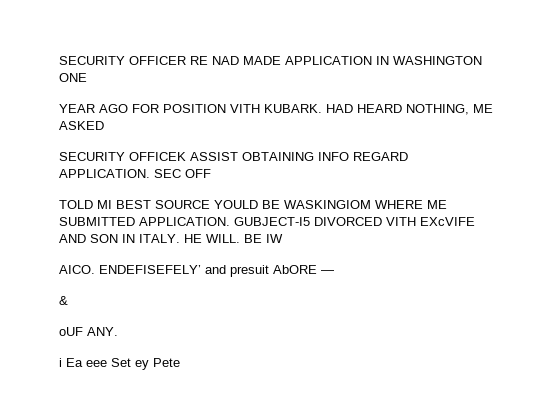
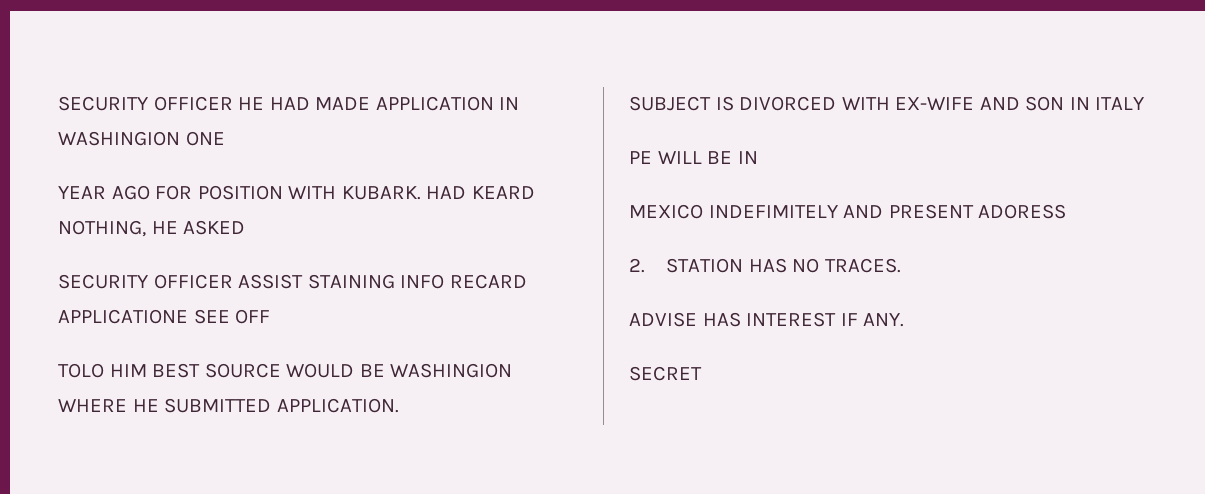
[59,56,239,65] SECURITY OFFICER RE NAD -> [58,96,310,111] SECURITY OFFICER HE HAD
[393,56,482,65] WASHINGTON -> [58,131,180,146] WASHINGION
[230,104,260,113] VITH -> [288,186,337,199] WITH
[357,104,493,115] HEARD NOTHING, ME -> [471,186,535,199] [58,220,178,237] KEARD NOTHING, HE
[129,152,408,161] [59,169,211,178] [59,200,447,209] [59,217,475,226] [59,234,283,243] [59,265,334,277] [59,296,68,305] [59,327,118,336] [59,358,180,370] OFFICEK ASSIST OBTAINING INFO REGARD APPLICATION. SEC OFF // TOLD MI BEST SOURCE YOULD BE WASKINGIOM WHERE ME SUBMITTED APPLICATION. GUBJECT-I5 DIVORCED VITH EXcVIFE AND SON IN ITALY. HE WILL. BE IW // AICO. ENDEFISEFELY’ and presuit AbORE — // & // oUF ANY. // i Ea eee Set ey Pete -> [153,274,527,289] [58,309,271,324] [58,363,513,378] [58,398,399,413] [629,96,1146,111] [629,151,758,164] [629,204,1067,219] [629,258,901,273] [629,312,905,327] [629,366,702,381] OFFICER ASSIST STAINING INFO RECARD APPLICATIONE SEE OFF // TOLO HIM BEST SOURCE WOULD BE WASHINGION WHERE HE SUBMITTED APPLICATION. // SUBJECT IS DIVORCED WITH EX-WIFE AND SON IN ITALY // PE WILL BE IN // MEXICO INDEFIMITELY AND PRESENT ADORESS // 2. STATION HAS NO TRACES. // ADVISE HAS INTEREST IF ANY. // SECRET

